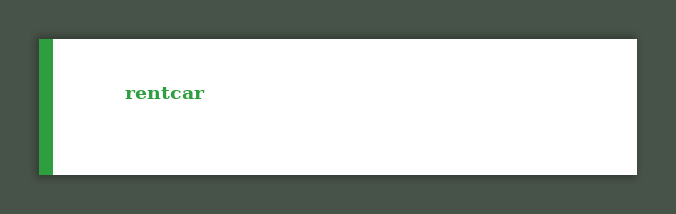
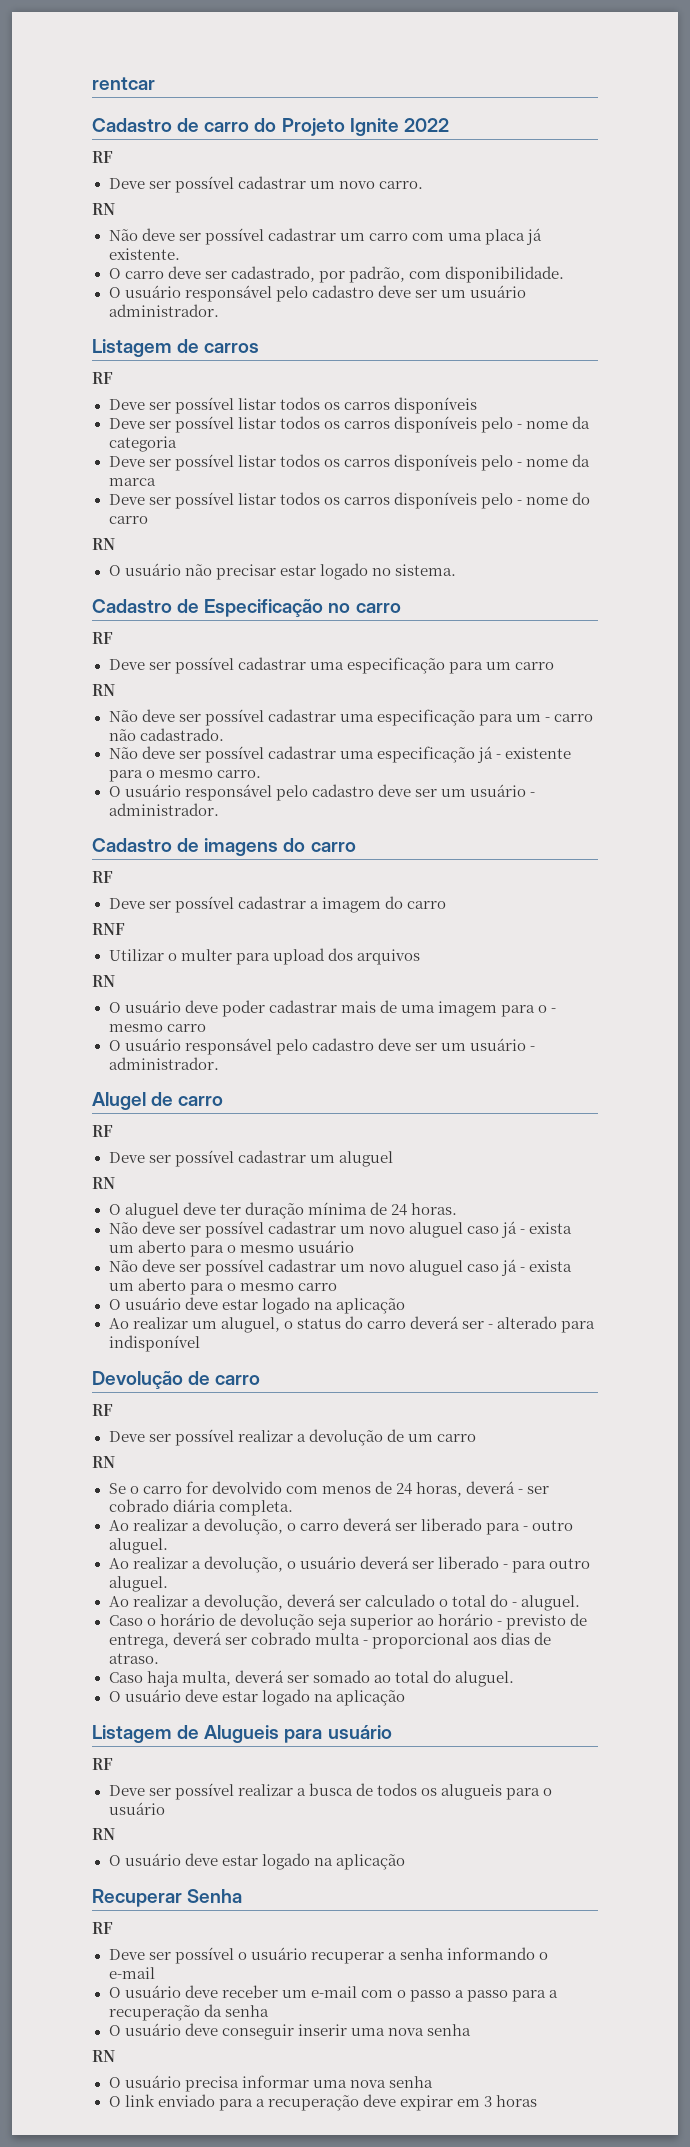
(205, 93) none -> [92,118,449,136] [92,151,113,163] [108,176,423,193] [92,203,115,215] [108,228,542,245] [108,248,180,260] [108,266,564,283] [108,285,526,302] [108,304,219,317] [92,339,260,357] [92,372,113,384] [108,397,477,414] [108,416,591,433] [108,436,177,452] [108,454,591,471] [108,478,156,486] [108,492,591,509] [108,516,148,524] [92,538,115,550] [108,563,456,580] [92,599,401,617] [92,632,113,644] [108,657,554,674] [92,684,115,696] [108,709,593,726] [108,728,224,741] [108,746,571,763] [108,770,261,782] [108,784,535,801] [108,803,219,816] [92,838,356,856] [92,871,113,883] [108,896,446,913] [92,923,125,935] [108,948,420,965] [92,975,115,987] [108,1000,557,1017] [108,1024,206,1032] [108,1038,535,1055] [108,1057,219,1070] [92,1092,224,1110] [92,1125,113,1137] [108,1150,393,1167] [92,1177,115,1189] [108,1202,457,1219] [108,1221,573,1238] [108,1240,354,1257] [108,1259,573,1276] [108,1278,337,1295] [108,1297,405,1314] [108,1316,596,1333] [108,1335,200,1352] [92,1371,261,1389] [92,1404,113,1416] [108,1429,476,1446] [92,1456,115,1468] [108,1481,550,1497] [108,1499,293,1516] [108,1518,574,1535] [108,1538,168,1554] [108,1556,591,1573] [108,1576,168,1592] [108,1594,581,1611] [108,1613,588,1630] [108,1632,551,1649] [108,1653,159,1664] [108,1670,514,1687] [108,1689,405,1706] [92,1725,392,1743] [92,1758,113,1770] [108,1783,553,1800] [108,1802,165,1815] [92,1828,115,1840] [108,1853,405,1870] [92,1889,243,1907] [92,1922,113,1934] [108,1947,548,1964] [108,1967,155,1979] [108,1985,559,2002] [108,2004,269,2021] [108,2023,471,2040] [92,2050,115,2062] [108,2075,433,2092] [108,2094,537,2111] // Cadastro de carro do Projeto Ignite 2022 // RF // Deve ser possível cadastrar um novo carro. // RN // Não deve ser possível cadastrar um carro com uma placa já existente. // O carro deve ser cadastrado, por padrão, com disponibilidade. // O usuário responsável pelo cadastro deve ser um usuário administrador. // Listagem de carros // RF // Deve ser possível listar todos os carros disponíveis // Deve ser possível listar todos os carros disponíveis pelo - nome da categoria // Deve ser possível listar todos os carros disponíveis pelo - nome da marca // Deve ser possível listar todos os carros disponíveis pelo - nome do carro // RN // O usuário não precisar estar logado no sistema. // Cadastro de Especificação no carro // RF // Deve ser possível cadastrar uma especificação para um carro // RN // Não deve ser possível cadastrar uma especificação para um - carro não cadastrado. // Não deve ser possível cadastrar uma especificação já - existente para o mesmo carro. // O usuário responsável pelo cadastro deve ser um usuário - administrador. // Cadastro de imagens do carro // RF // Deve ser possível cadastrar a imagem do carro // RNF // Utilizar o multer para upload dos arquivos // RN // O usuário deve poder cadastrar mais de uma imagem para o - mesmo carro // O usuário responsável pelo cadastro deve ser um usuário - administrador. // Alugel de carro // RF // Deve ser possível cadastrar um aluguel // RN // O aluguel deve ter duração mínima de 24 horas. // Não deve ser possível cadastrar um novo aluguel caso já - exista um aberto para o mesmo usuário // Não deve ser possível cadastrar um novo aluguel caso já - exista um aberto para o mesmo carro // O usuário deve estar logado na aplicação // Ao realizar um aluguel, o status do carro deverá ser - alterado para indisponível // Devolução de carro // RF // Deve ser possível realizar a devolução de um carro // RN // Se o carro for devolvido com menos de 24 horas, deverá - ser cobrado diária completa. // Ao realizar a devolução, o carro deverá ser liberado para - outro aluguel. // Ao realizar a devolução, o usuário deverá ser liberado - para outro aluguel. // Ao realizar a devolução, deverá ser calculado o total do - aluguel. // Caso o horário de devolução seja superior ao horário - previsto de entrega, deverá ser cobrado multa - proporcional aos dias de atraso. // Caso haja multa, deverá ser somado ao total do aluguel. // O usuário deve estar logado na aplicação // Listagem de Alugueis para usuário // RF // Deve ser possível realizar a busca de todos os alugueis para o usuário // RN // O usuário deve estar logado na aplicação // Recuperar Senha // RF // Deve ser possível o usuário recuperar a senha informando o e-mail // O usuário deve receber um e-mail com o passo a passo para a recuperação da senha // O usuário deve conseguir inserir uma nova senha // RN // O usuário precisa informar uma nova senha // O link enviado para a recuperação deve expirar em 3 horas

